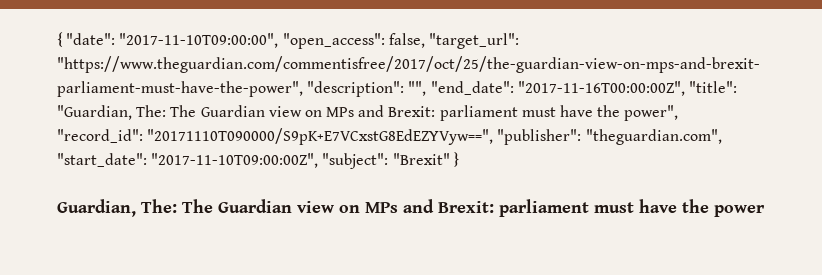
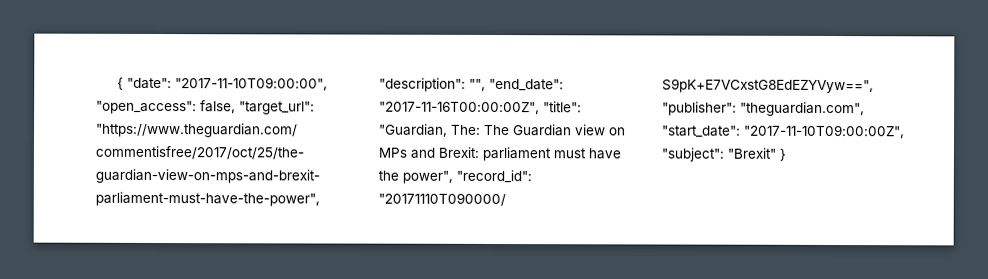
[57,199,765,217] // Guardian, The: The Guardian view on MPs and Brexit: parliament must have the power -> (786, 154) none

